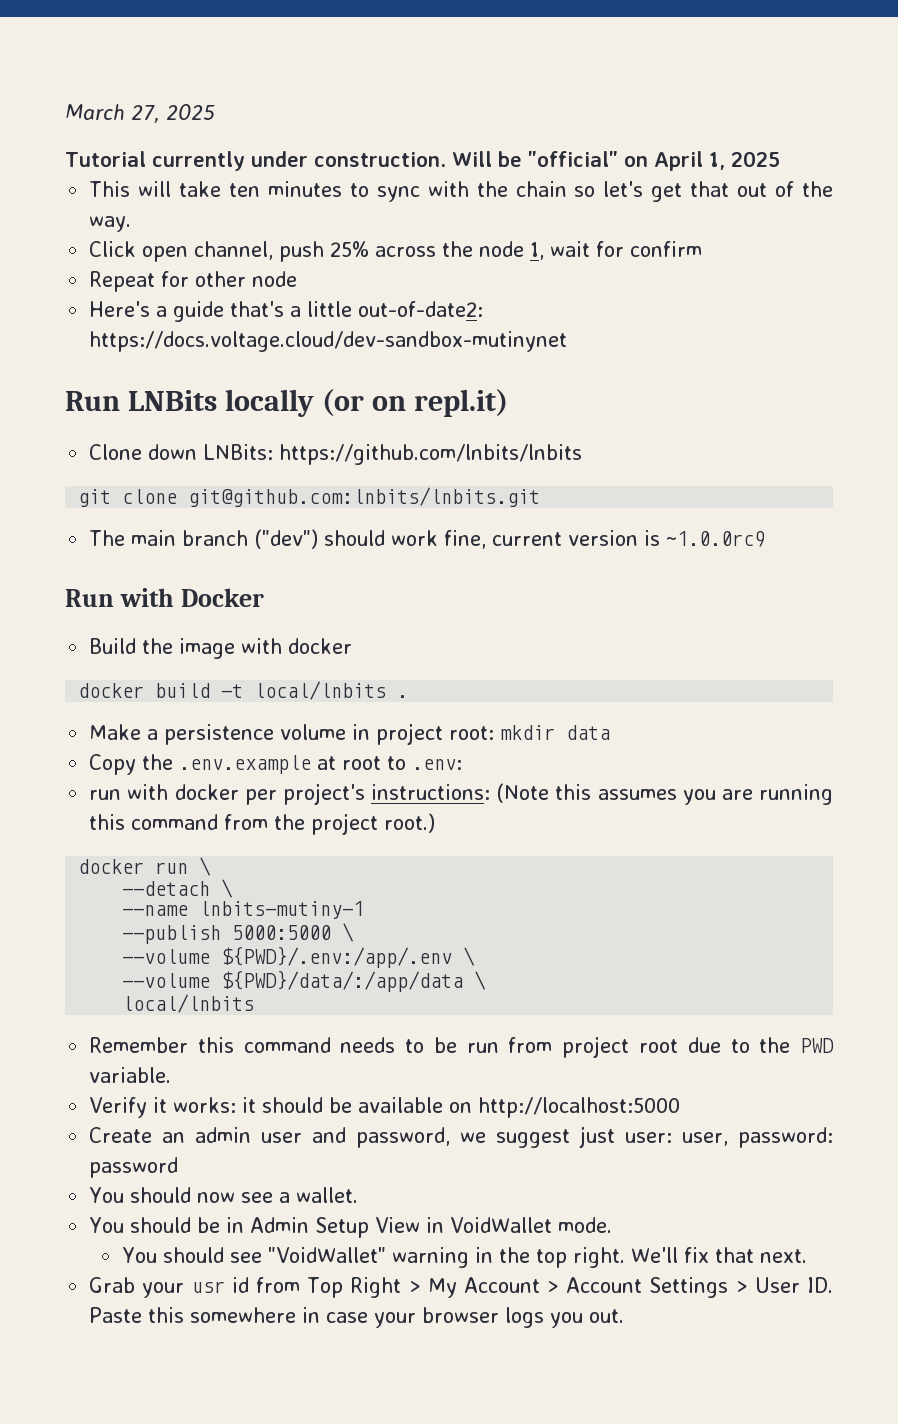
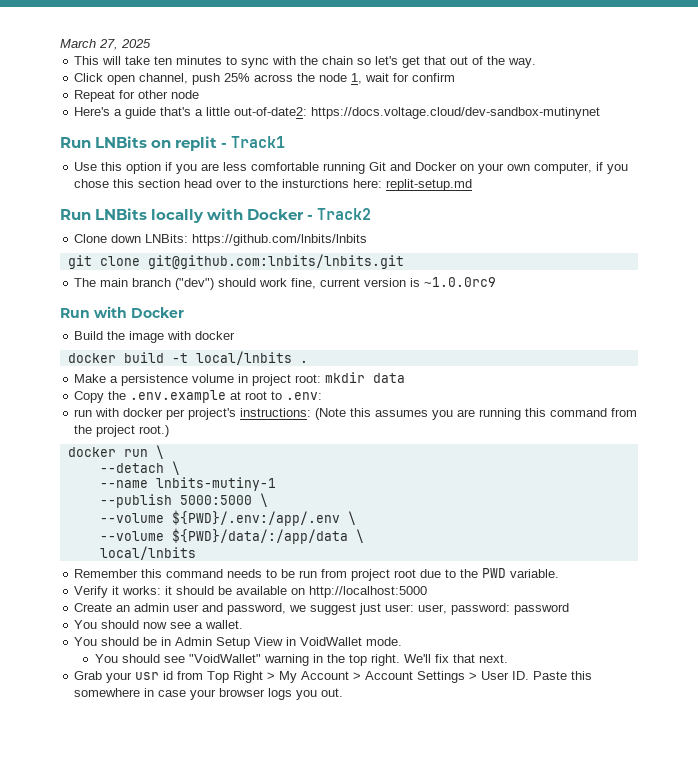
[65,151,780,171] // Tutorial currently under construction. Will be "official" on April 1, 2025 -> (151, 43) none
(568, 341) none -> [60,136,286,151] [74,162,629,174] [74,179,473,191] // Run LNBits on replit - Track1 // Use this option if you are less comfortable running Git and Docker on your own computer, if you chose this section head over to the insturctions here: replit-setup.md
[321,389,508,417] (or on repl.it) -> [207,208,372,220] with Docker - Track2

